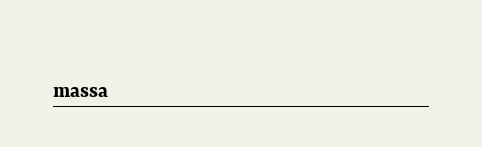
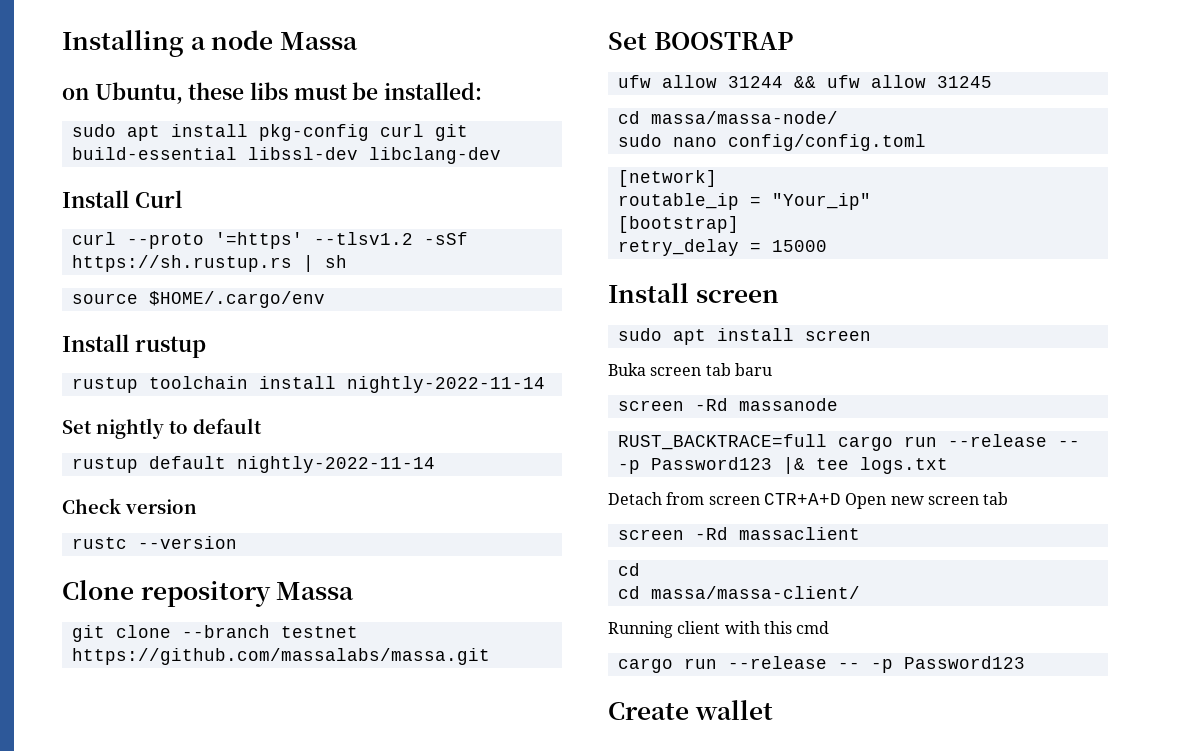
[53,87,108,97] massa -> [62,30,358,57] [62,82,483,104] [71,124,468,141] [71,147,501,164] [62,190,182,208] [71,232,468,249] [71,255,347,272] [71,291,325,308] [62,334,206,358] [71,376,545,393] [62,418,262,439] [71,456,435,473] [62,498,197,514] [71,536,237,549] [62,580,355,607] [71,625,358,642] [71,648,490,665] [608,32,793,50] [617,75,992,88] [617,111,838,124] [617,134,926,151] [617,170,717,187] [617,193,871,210] [617,216,739,233] [617,239,827,256] [608,283,779,303] [617,328,871,345] [608,363,772,376] [617,398,838,411] [617,434,1080,451] [617,457,948,474] [608,492,1009,509] [617,527,860,540] [617,563,640,576] [617,586,860,599] [608,621,830,638] [617,656,1025,673] [608,700,773,720] Installing a node Massa // on Ubuntu, these libs must be installed: // sudo apt install pkg-config curl git build-essential libssl-dev libclang-dev // Install Curl // curl --proto '=https' --tlsv1.2 -sSf https://sh.rustup.rs | sh // source $HOME/.cargo/env // Install rustup // rustup toolchain install nightly-2022-11-14 // Set nightly to default // rustup default nightly-2022-11-14 // Check version // rustc --version // Clone repository Massa // git clone --branch testnet https://github.com/massalabs/massa.git // Set BOOSTRAP // ufw allow 31244 && ufw allow 31245 // cd massa/massa-node/ // sudo nano config/config.toml // [network] // routable_ip = "Your_ip" // [bootstrap] // retry_delay = 15000 // Install screen // sudo apt install screen // Buka screen tab baru // screen -Rd massanode // RUST_BACKTRACE=full cargo run --release -- -p Password123 |& tee logs.txt // Detach from screen CTR+A+D Open new screen tab // screen -Rd massaclient // cd // cd massa/massa-client/ // Running client with this cmd // cargo run --release -- -p Password123 // Create wallet

